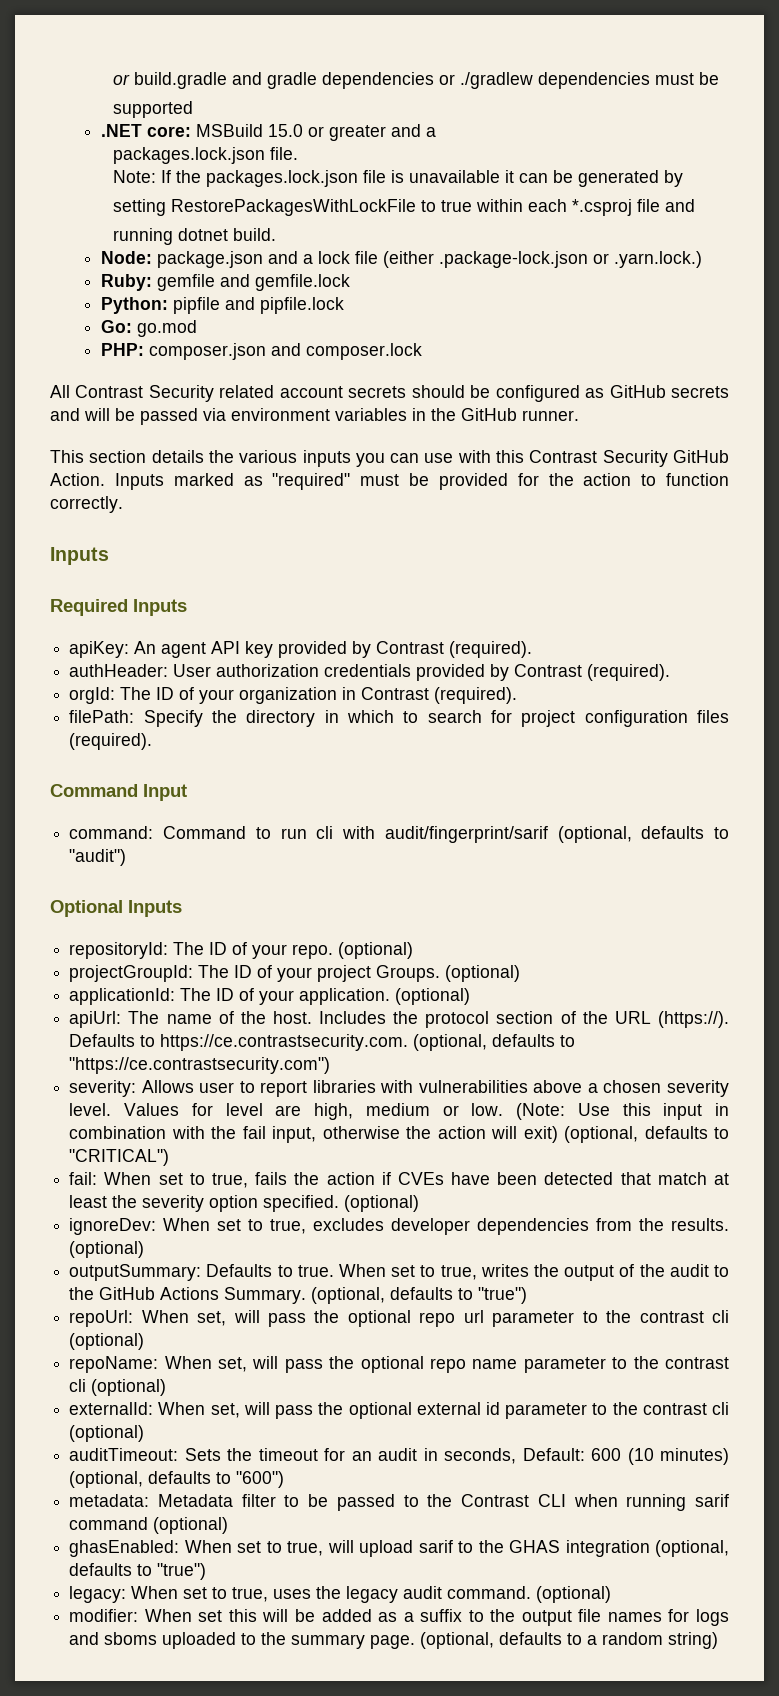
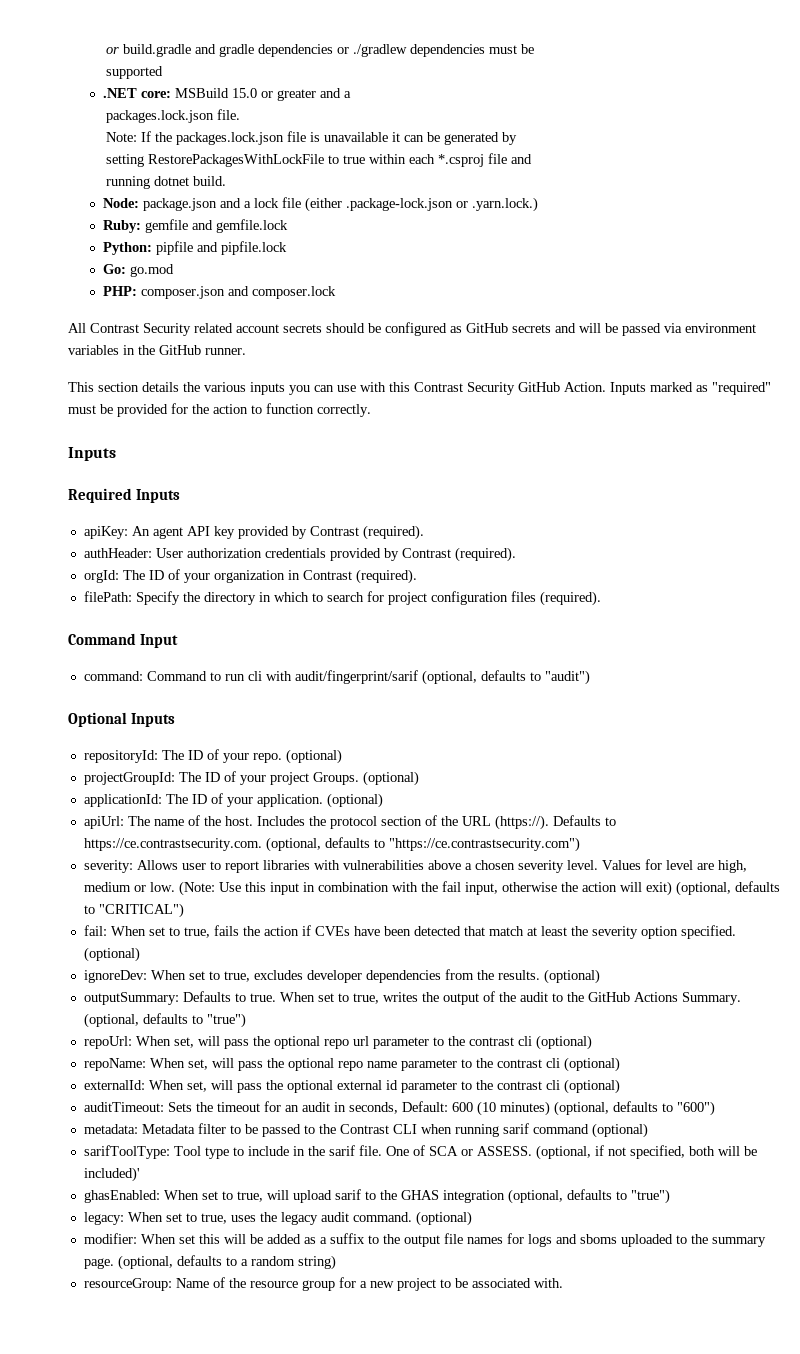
(229, 1525) none -> [83,1145,757,1160] [83,1167,140,1182] // sarifToolType: Tool type to include in the sarif file. One of SCA or ASSESS. (optional, if not specified, both will be included)'
(719, 1640) none -> [83,1277,563,1291] // resourceGroup: Name of the resource group for a new project to be associated with.

